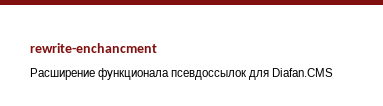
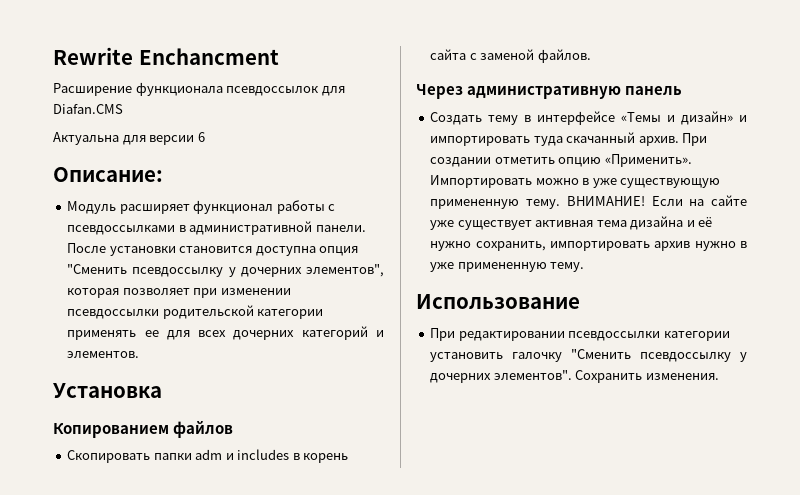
[30,43,157,53] rewrite-enchancment -> [53,47,279,65] Rewrite Enchancment
(334, 72) none -> [53,132,205,145] [53,167,163,182] [67,200,336,214] [67,221,366,235] [67,243,359,256] [67,264,384,277] [67,288,291,298] [67,305,324,319] [67,326,384,340] [67,351,140,358] [53,383,162,398] [53,421,234,438] [67,449,349,463] [430,49,591,63] [416,84,683,99] [430,111,747,125] [430,132,708,146] [430,154,692,167] [430,175,721,188] [430,195,747,209] [430,216,713,230] [430,241,747,251] [430,262,585,272] [416,294,580,309] [430,328,730,341] [430,349,747,362] [430,370,719,383] // Актуальна для версии 6 // Описание: // Модуль расширяет функционал работы с псевдоссылками в административной панели. После установки становится доступна опция "Сменить псевдоссылку у дочерних элементов", которая позволяет при изменении псевдоссылки родительской категории применять ее для всех дочерних категорий и элементов. // Установка // Копированием файлов // Скопировать папки adm и includes в корень сайта с заменой файлов. // Через административную панель // Создать тему в интерфейсе «Темы и дизайн» и импортировать туда скачанный архив. При создании отметить опцию «Применить». Импортировать можно в уже существующую примененную тему. ВНИМАНИЕ! Если на сайте уже существует активная тема дизайна и её нужно сохранить, импортировать архив нужно в уже примененную тему. // Использование // При редактировании псевдоссылки категории установить галочку "Сменить псевдоссылку у дочерних элементов". Сохранить изменения.

